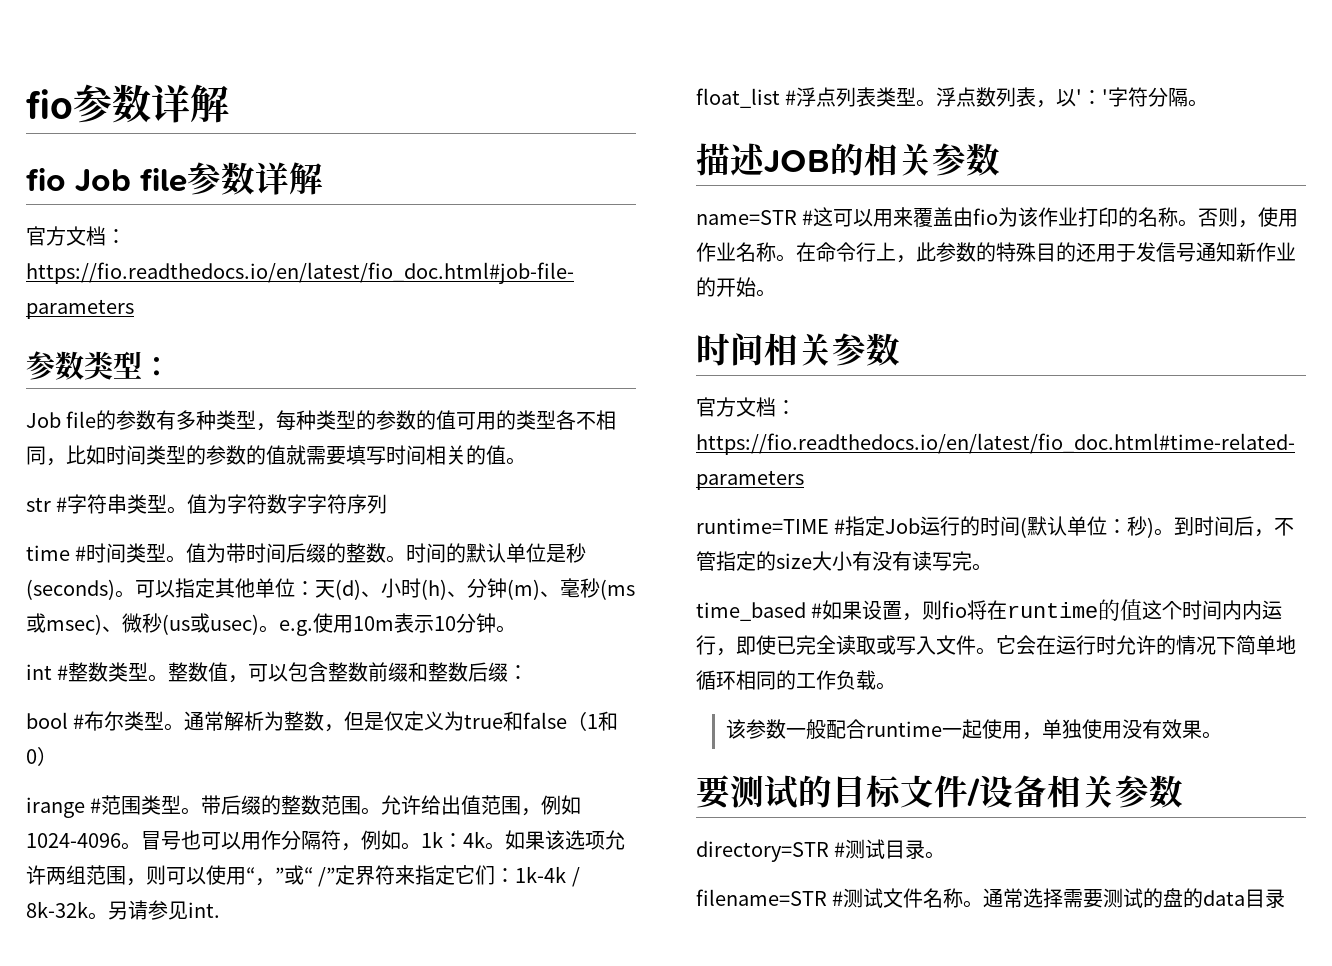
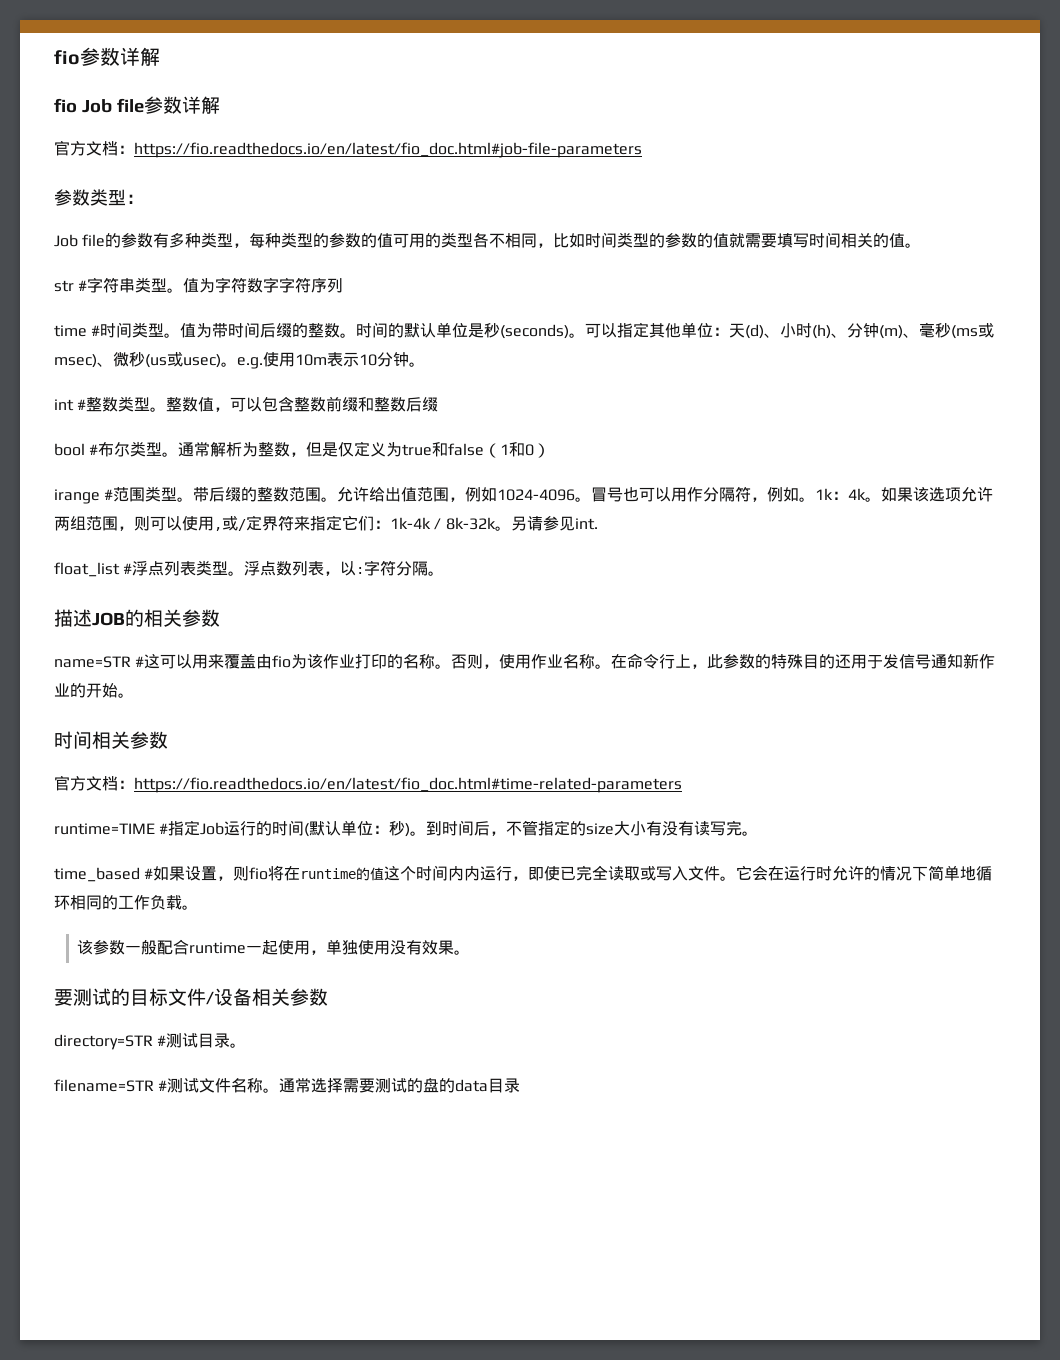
[508,665,529,680] ： -> (439, 404) none
[246,865,336,887] “，”或“ /” -> [214,516,246,531] ,或/
[1076,89,1109,105] '：' -> [356,567,365,574] :

